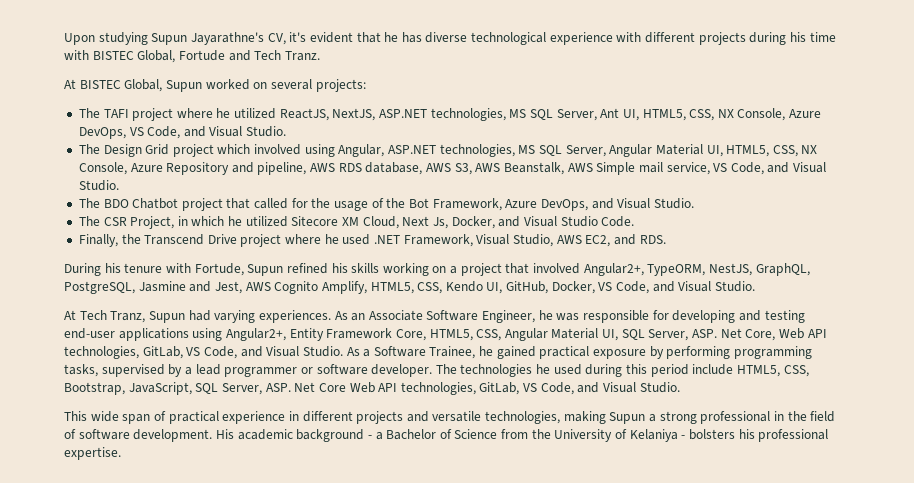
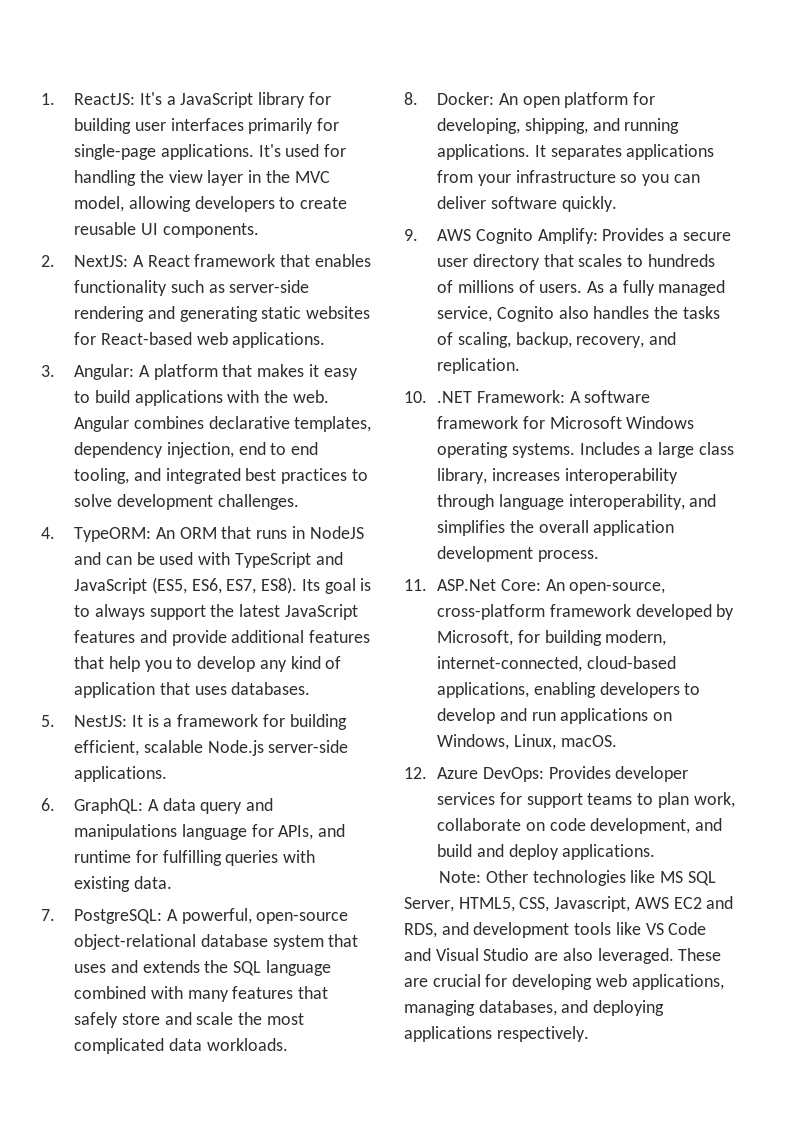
[64,32,836,45] [64,50,320,63] [64,79,366,92] [78,108,822,121] [78,126,287,139] [78,144,818,157] [78,162,827,175] [78,180,119,191] [78,198,694,211] [78,216,635,229] [78,234,666,247] [64,263,810,276] [64,281,755,294] [64,310,805,323] [64,328,827,341] [64,346,812,359] [64,364,809,377] [64,382,680,395] [64,411,836,424] [64,429,829,442] [64,447,121,460] Upon studying Supun Jayarathne's CV, it's evident that he has diverse technological experience with different projects during his time with BISTEC Global, Fortude and Tech Tranz. // At BISTEC Global, Supun worked on several projects: // The TAFI project where he utilized ReactJS, NextJS, ASP.NET technologies, MS SQL Server, Ant UI, HTML5, CSS, NX Console, Azure DevOps, VS Code, and Visual Studio. // The Design Grid project which involved using Angular, ASP.NET technologies, MS SQL Server, Angular Material UI, HTML5, CSS, NX Console, Azure Repository and pipeline, AWS RDS database, AWS S3, AWS Beanstalk, AWS Simple mail service, VS Code, and Visual Studio. // The BDO Chatbot project that called for the usage of the Bot Framework, Azure DevOps, and Visual Studio. // The CSR Project, in which he utilized Sitecore XM Cloud, Next Js, Docker, and Visual Studio Code. // Finally, the Transcend Drive project where he used .NET Framework, Visual Studio, AWS EC2, and RDS. // During his tenure with Fortude, Supun refined his skills working on a project that involved Angular2+, TypeORM, NestJS, GraphQL, PostgreSQL, Jasmine and Jest, AWS Cognito Amplify, HTML5, CSS, Kendo UI, GitHub, Docker, VS Code, and Visual Studio. // At Tech Tranz, Supun had varying experiences. As an Associate Software Engineer, he was responsible for developing and testing end-user applications using Angular2+, Entity Framework Core, HTML5, CSS, Angular Material UI, SQL Server, ASP. Net Core, Web API technologies, GitLab, VS Code, and Visual Studio. As a Software Trainee, he gained practical exposure by performing programming tasks, supervised by a lead programmer or software developer. The technologies he used during this period include HTML5, CSS, Bootstrap, JavaScript, SQL Server, ASP. Net Core Web API technologies, GitLab, VS Code, and Visual Studio. // This wide span of practical experience in different projects and versatile technologies, making Supun a strong professional in the field of software development. His academic background - a Bachelor of Science from the University of Kelaniya - bolsters his professional expertise. -> [41,92,331,108] [74,118,340,134] [74,144,347,160] [74,170,330,186] [74,196,348,212] [74,222,259,238] [41,254,371,267] [74,280,310,296] [74,306,371,322] [74,332,326,348] [41,364,358,380] [74,390,329,406] [74,416,372,432] [74,442,319,458] [74,468,368,484] [74,494,299,510] [41,526,364,542] [74,552,343,568] [74,577,372,594] [74,604,358,620] [74,630,371,646] [74,656,342,672] [74,682,311,698] [41,714,347,730] [74,740,349,756] [74,766,168,782] [41,798,274,814] [74,824,346,840] [74,850,316,866] [74,876,172,892] [41,908,349,924] [74,934,359,950] [74,960,331,976] [74,986,329,1002] [74,1012,304,1028] [74,1038,288,1054] [404,92,656,108] [437,118,680,134] [437,144,715,160] [437,170,700,186] [437,196,617,212] [404,228,731,244] [437,254,715,270] [437,280,726,296] [437,306,720,322] [437,332,677,348] [437,358,521,374] [404,390,651,403] [437,416,695,429] [437,442,734,458] [437,468,678,484] [437,494,717,510] [437,520,675,536] [437,546,599,562] [404,579,666,594] [437,604,735,620] [437,630,667,646] [437,656,676,672] [437,682,701,698] [437,708,673,724] [437,734,617,750] [404,766,689,782] [437,792,735,808] [437,818,723,834] [437,844,656,860] [439,870,716,886] [404,896,734,912] [404,922,707,938] [404,948,722,964] [404,974,724,990] [404,1000,665,1016] [404,1026,589,1042] 1. ReactJS: It's a JavaScript library for building user interfaces primarily for single-page applications. It's used for handling the view layer in the MVC model, allowing developers to create reusable UI components. // 2. NextJS: A React framework that enables functionality such as server-side rendering and generating static websites for React-based web applications. // 3. Angular: A platform that makes it easy to build applications with the web. Angular combines declarative templates, dependency injection, end to end tooling, and integrated best practices to solve development challenges. // 4. TypeORM: An ORM that runs in NodeJS and can be used with TypeScript and JavaScript (ES5, ES6, ES7, ES8). Its goal is to always support the latest JavaScript features and provide additional features that help you to develop any kind of application that uses databases. // 5. NestJS: It is a framework for building efficient, scalable Node.js server-side applications. // 6. GraphQL: A data query and manipulations language for APIs, and runtime for fulfilling queries with existing data. // 7. PostgreSQL: A powerful, open-source object-relational database system that uses and extends the SQL language combined with many features that safely store and scale the most complicated data workloads. // 8. Docker: An open platform for developing, shipping, and running applications. It separates applications from your infrastructure so you can deliver software quickly. // 9. AWS Cognito Amplify: Provides a secure user directory that scales to hundreds of millions of users. As a fully managed service, Cognito also handles the tasks of scaling, backup, recovery, and replication. // 10. .NET Framework: A software framework for Microsoft Windows operating systems. Includes a large class library, increases interoperability through language interoperability, and simplifies the overall application development process. // 11. ASP.Net Core: An open-source, cross-platform framework developed by Microsoft, for building modern, internet-connected, cloud-based applications, enabling developers to develop and run applications on Windows, Linux, macOS. // 12. Azure DevOps: Provides developer services for support teams to plan work, collaborate on code development, and build and deploy applications. // Note: Other technologies like MS SQL Server, HTML5, CSS, Javascript, AWS EC2 and RDS, and development tools like VS Code and Visual Studio are also leveraged. These are crucial for developing web applications, managing databases, and deploying applications respectively.

